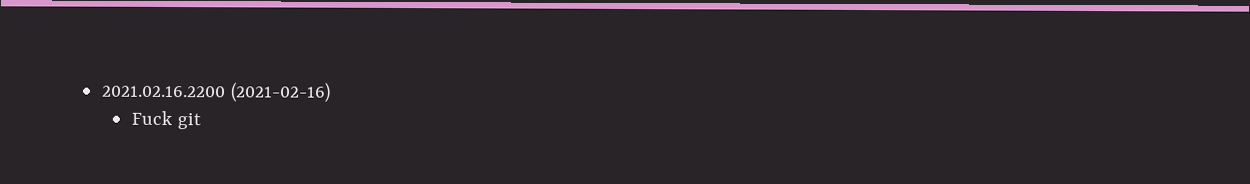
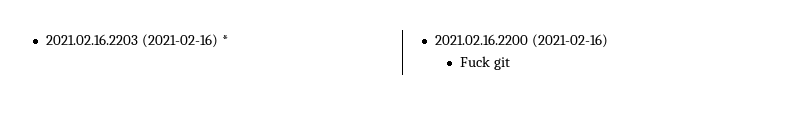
(101, 91) none -> [45,34,228,48] 2021.02.16.2203 (2021-02-16) * //

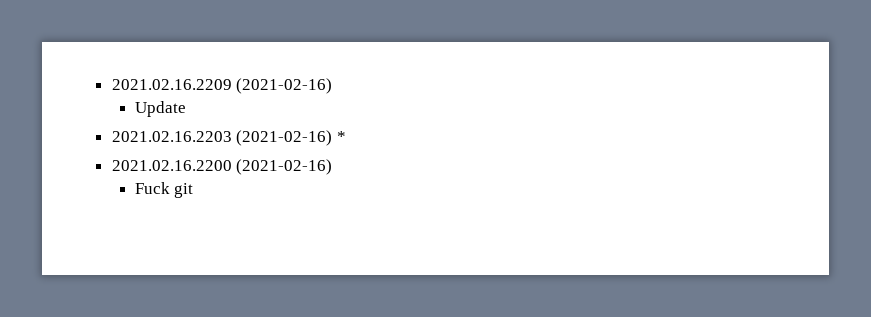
(45, 39) none -> [111,78,333,94] [134,101,186,117] 2021.02.16.2209 (2021-02-16) // Update //

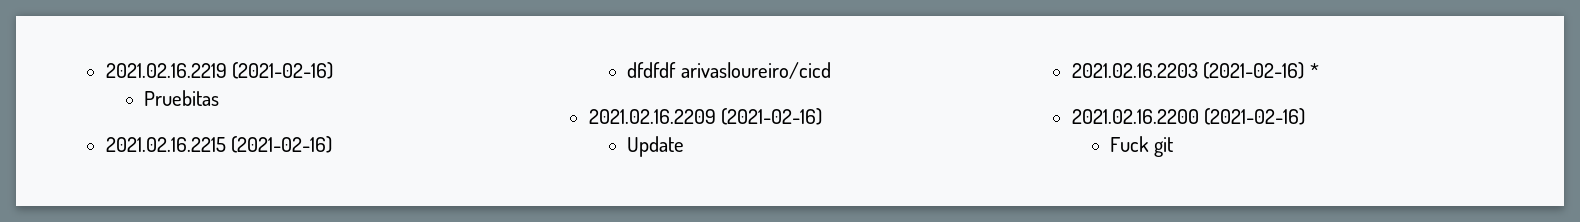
(111, 84) none -> [105,62,334,79] [143,90,219,106] [105,136,333,153] [626,62,831,79] 2021.02.16.2219 (2021-02-16) // Pruebitas // 2021.02.16.2215 (2021-02-16) // dfdfdf arivasloureiro/cicd //

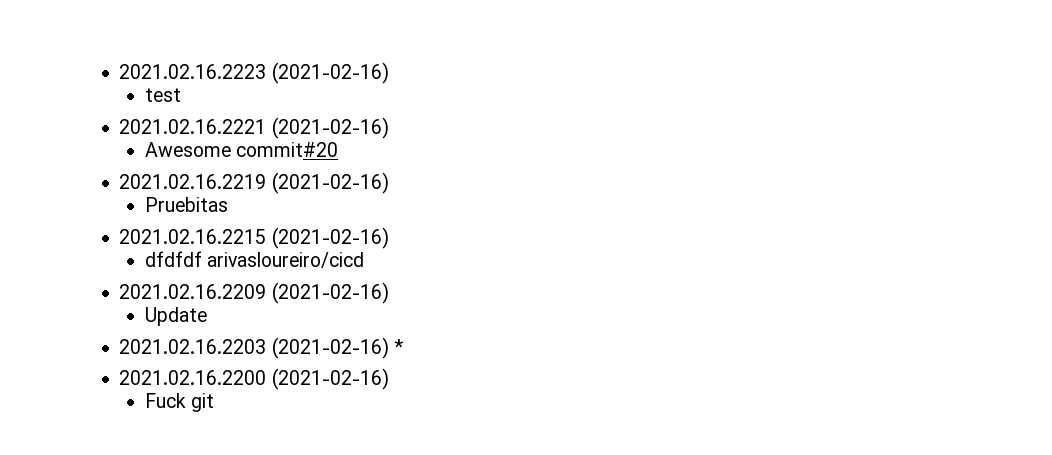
(105, 70) none -> [119,62,389,84] [144,88,181,102] [119,117,389,139] [144,142,338,157] 2021.02.16.2223 (2021-02-16) // test // 2021.02.16.2221 (2021-02-16) // Awesome commit#20 //

